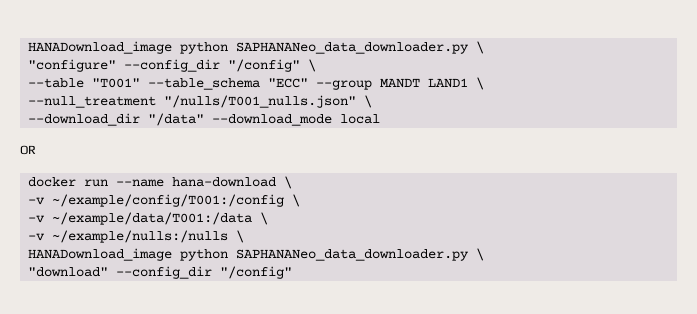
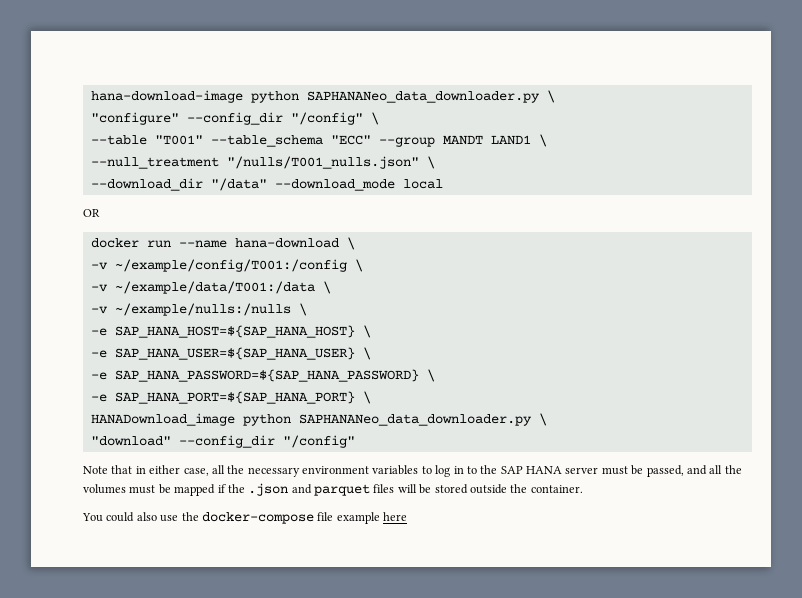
[27,41,172,54] HANADownload_image -> [90,90,243,103] hana-download-image
(244, 236) none -> [90,325,371,338] [90,347,371,360] [90,369,435,382] [90,391,371,404] // -e SAP_HANA_HOST=${SAP_HANA_HOST} \ // -e SAP_HANA_USER=${SAP_HANA_USER} \ // -e SAP_HANA_PASSWORD=${SAP_HANA_PASSWORD} \ // -e SAP_HANA_PORT=${SAP_HANA_PORT} \
(292, 272) none -> [83,465,742,477] [83,483,583,496] [82,512,407,524] // Note that in either case, all the necessary environment variables to log in to the SAP HANA server must be passed, and all the volumes must be mapped if the .json and parquet files will be stored outside the container. // You could also use the docker-compose file example here

